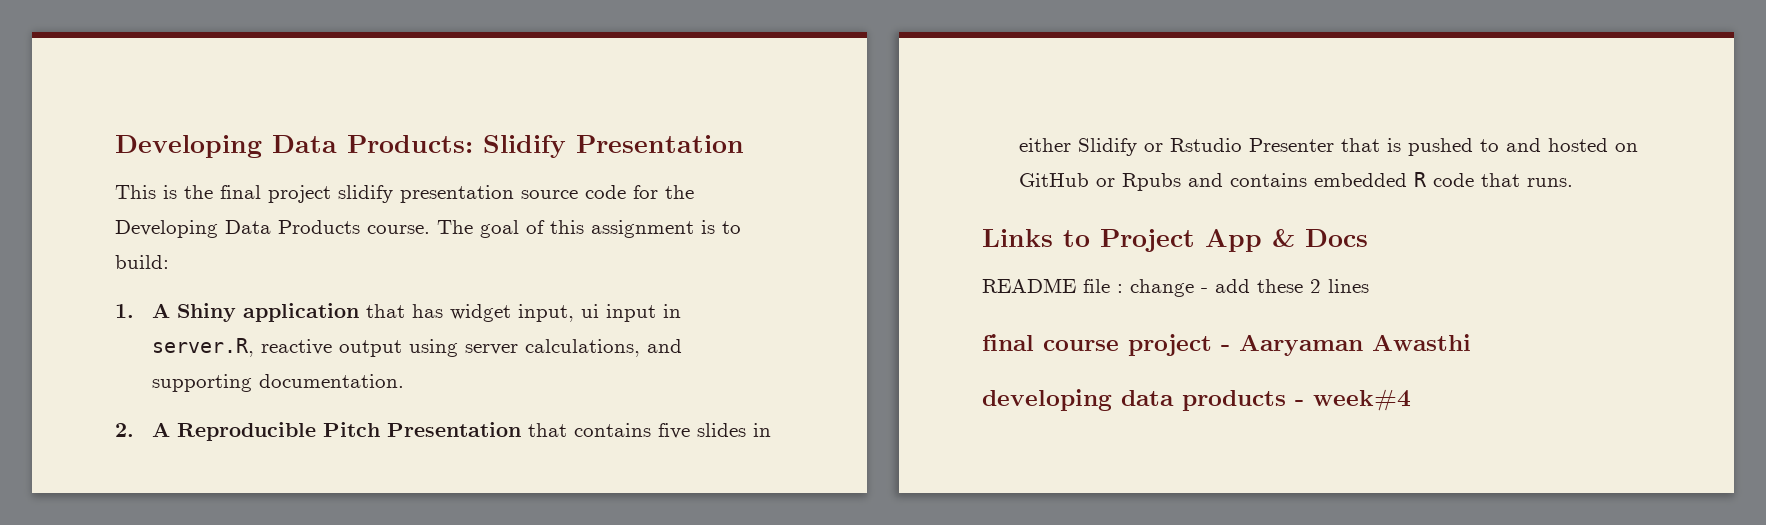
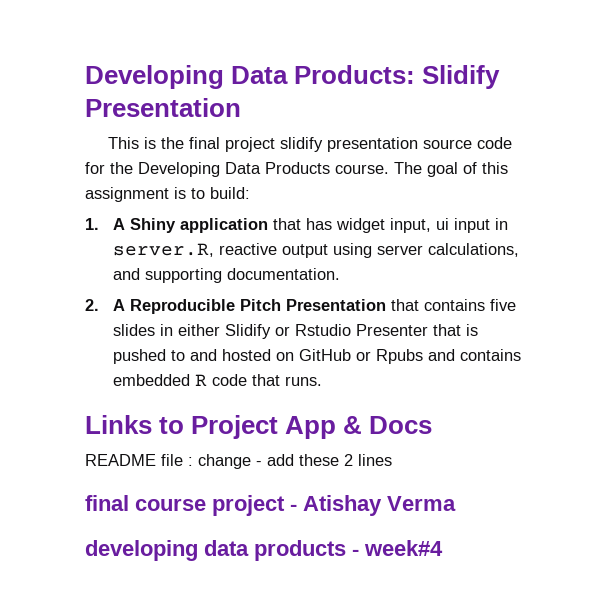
[1239,334,1471,356] Aaryaman Awasthi -> [303,495,456,516] Atishay Verma

